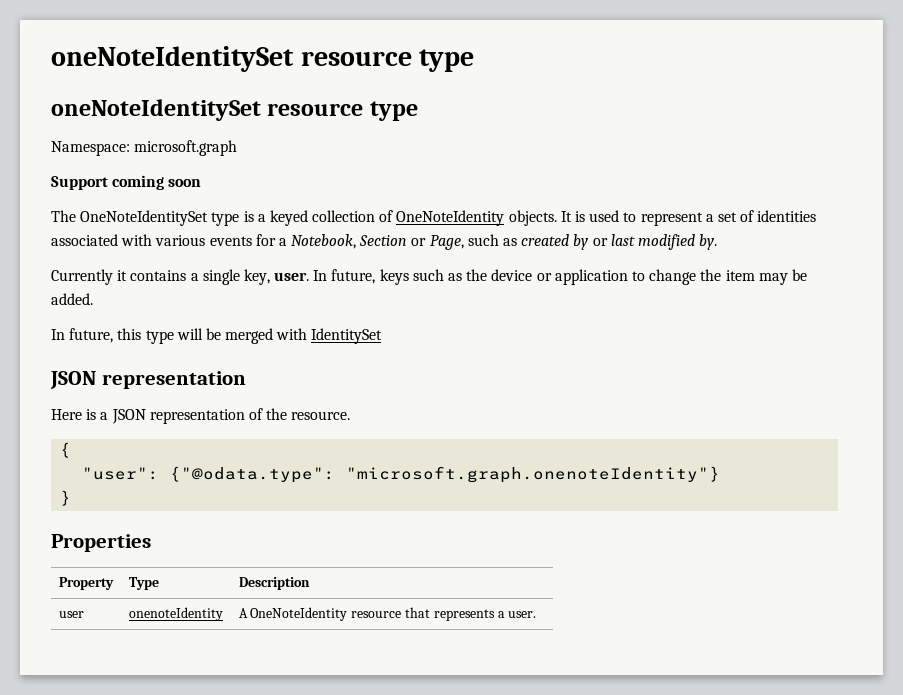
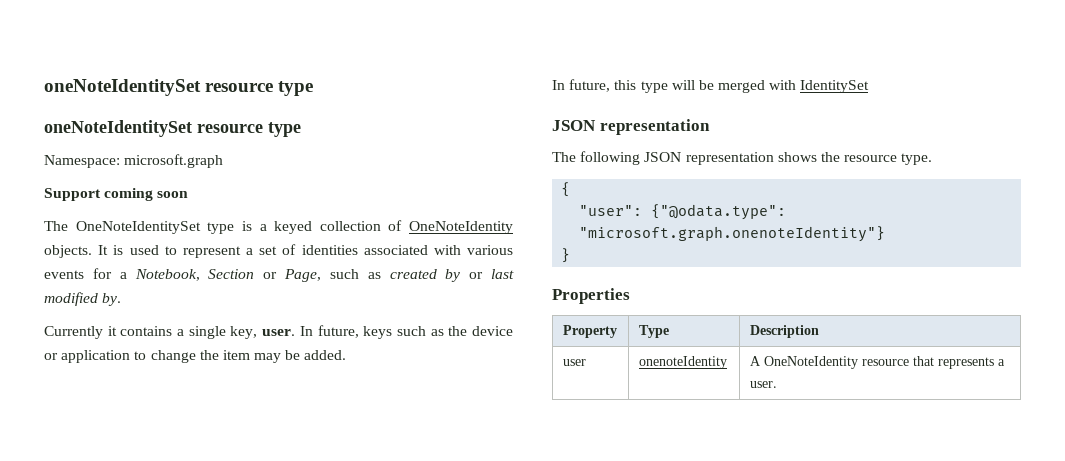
[51,408,351,424] Here is a JSON representation of the resource. -> [552,151,933,165] The following JSON representation shows the resource type.

